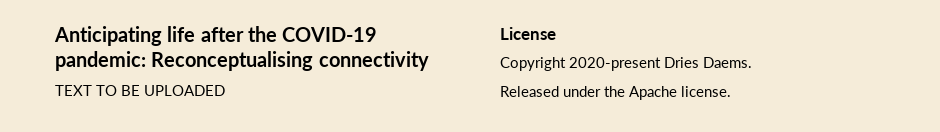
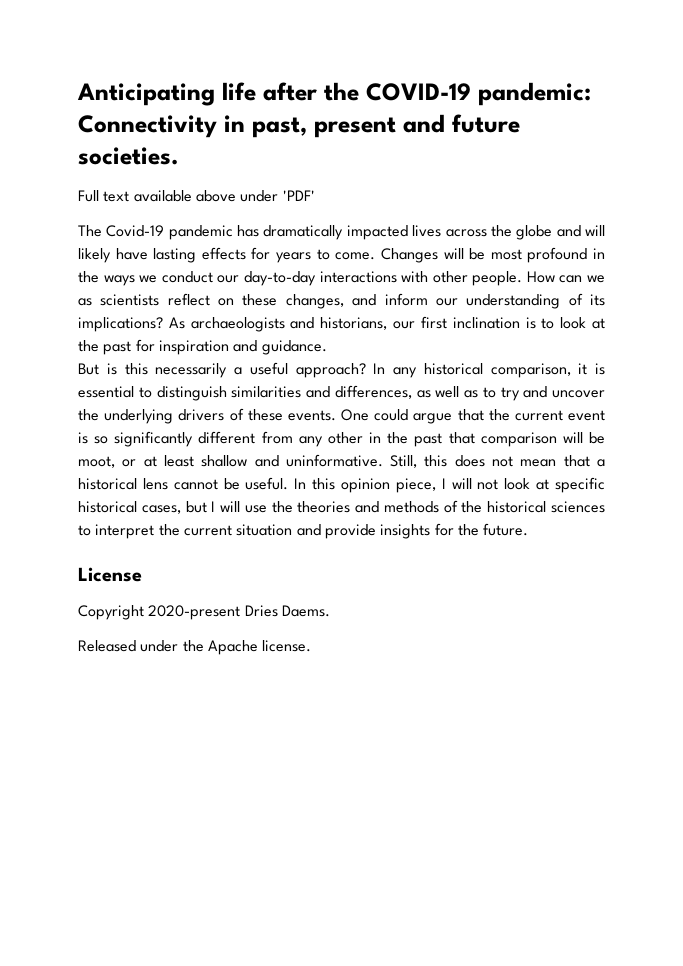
[151,51,429,71] [55,85,225,96] Reconceptualising connectivity // TEXT TO BE UPLOADED -> [78,114,520,138] [78,147,179,165] [78,190,315,202] [78,225,606,240] [78,247,606,263] [78,271,605,286] [78,293,606,309] [78,316,605,332] [78,339,327,355] [78,362,605,378] [78,385,605,401] [78,408,605,424] [78,431,605,447] [78,454,606,468] [78,477,605,493] [78,500,605,514] [78,523,529,539] Connectivity in past, present and future societies. // Full text available above under 'PDF' // The Covid-19 pandemic has dramatically impacted lives across the globe and will likely have lasting effects for years to come. Changes will be most profound in the ways we conduct our day-to-day interactions with other people. How can we as scientists reflect on these changes, and inform our understanding of its implications? As archaeologists and historians, our first inclination is to look at the past for inspiration and guidance. // But is this necessarily a useful approach? In any historical comparison, it is essential to distinguish similarities and differences, as well as to try and uncover the underlying drivers of these events. One could argue that the current event is so significantly different from any other in the past that comparison will be moot, or at least shallow and uninformative. Still, this does not mean that a historical lens cannot be useful. In this opinion piece, I will not look at specific historical cases, but I will use the theories and methods of the historical sciences to interpret the current situation and provide insights for the future.

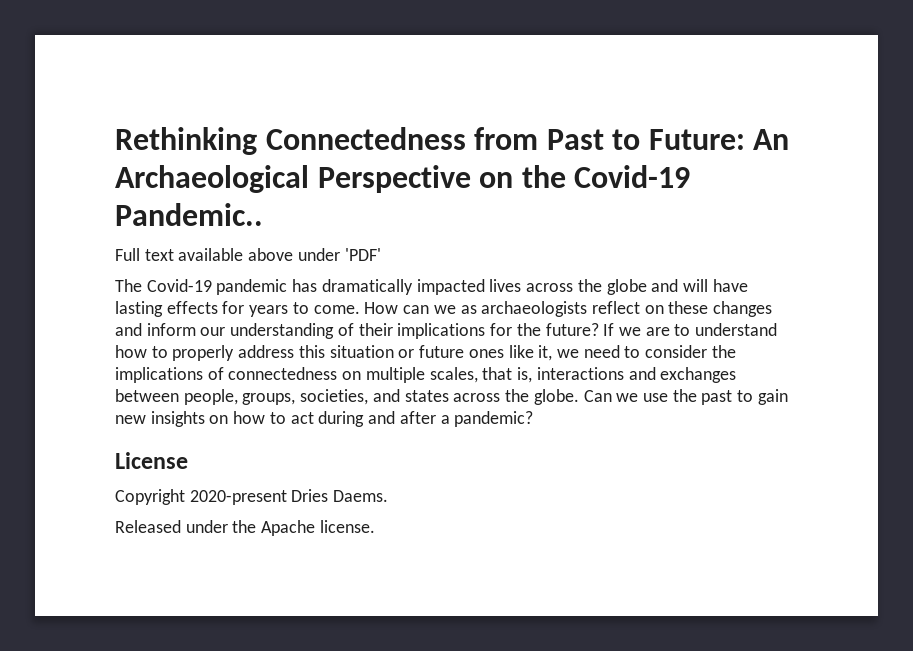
[77,82,591,106] [78,114,520,138] [78,147,179,165] Anticipating life after the COVID-19 pandemic: Connectivity in past, present and future societies. -> [115,127,790,155] [115,165,691,193] [115,203,263,226] Rethinking Connectedness from Past to Future: An Archaeological Perspective on the Covid-19 Pandemic..
[78,248,111,263] likely -> (708, 285) none
[380,247,606,263] [78,271,523,286] Changes will be most profound in the ways we conduct our day-to-day interactions with other people. -> (360, 309) none
[100,294,160,306] scientists -> [481,301,588,317] archaeologists
[285,294,344,309] changes, -> [713,301,773,317] changes
[590,294,606,306] [78,316,605,332] [78,339,327,355] [78,362,605,378] [78,385,605,401] [78,408,605,424] [78,431,605,447] [78,454,606,468] [78,477,605,493] [78,500,605,514] [78,523,529,539] its implications? As archaeologists and historians, our first inclination is to look at the past for inspiration and guidance. // But is this necessarily a useful approach? In any historical comparison, it is essential to distinguish similarities and differences, as well as to try and uncover the underlying drivers of these events. One could argue that the current event is so significantly different from any other in the past that comparison will be moot, or at least shallow and uninformative. Still, this does not mean that a historical lens cannot be useful. In this opinion piece, I will not look at specific historical cases, but I will use the theories and methods of the historical sciences to interpret the current situation and provide insights for the future. -> [358,323,778,339] [115,345,736,361] [115,367,737,383] [115,389,788,405] [115,411,534,427] their implications for the future? If we are to understand how to properly address this situation or future ones like it, we need to consider the implications of connectedness on multiple scales, that is, interactions and exchanges between people, groups, societies, and states across the globe. Can we use the past to gain new insights on how to act during and after a pandemic?

